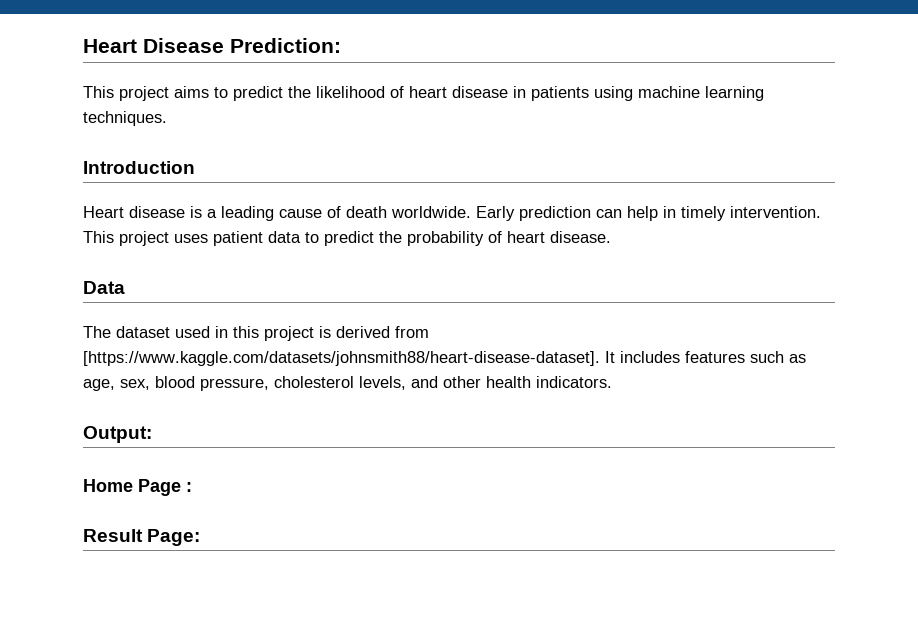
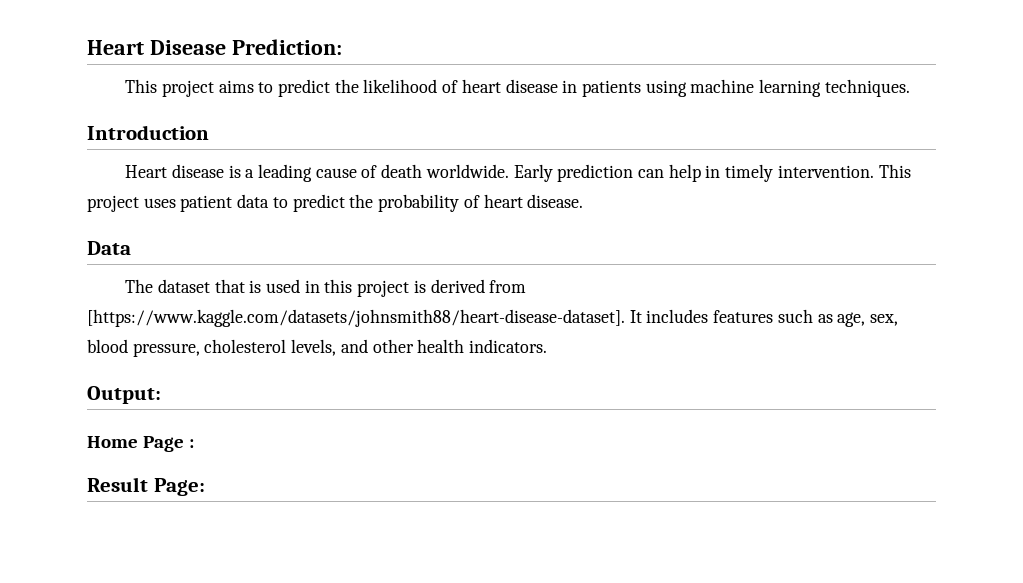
(170, 332) none -> [214,279,262,293] that is

